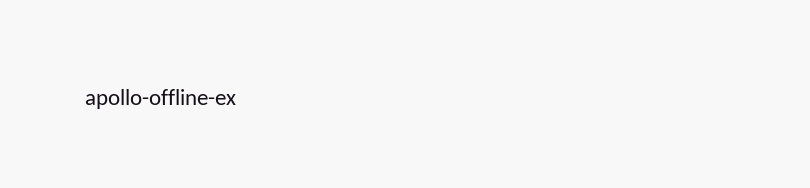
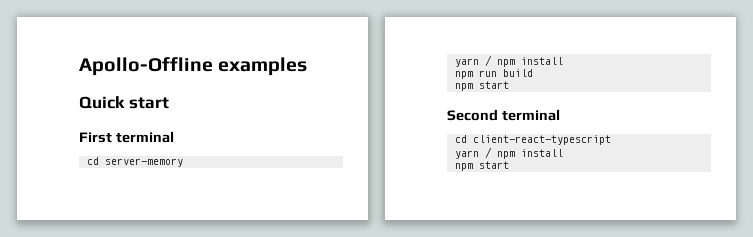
[85,89,236,109] apollo-offline-ex -> [79,57,308,76] [79,96,169,109] [79,131,174,143] [86,157,183,167] [454,55,563,67] [454,69,533,79] [454,81,509,91] [447,109,560,121] [454,135,611,145] [454,147,563,159] [454,161,509,171] Apollo-Offline examples // Quick start // First terminal // cd server-memory // yarn / npm install // npm run build // npm start // Second terminal // cd client-react-typescript // yarn / npm install // npm start

